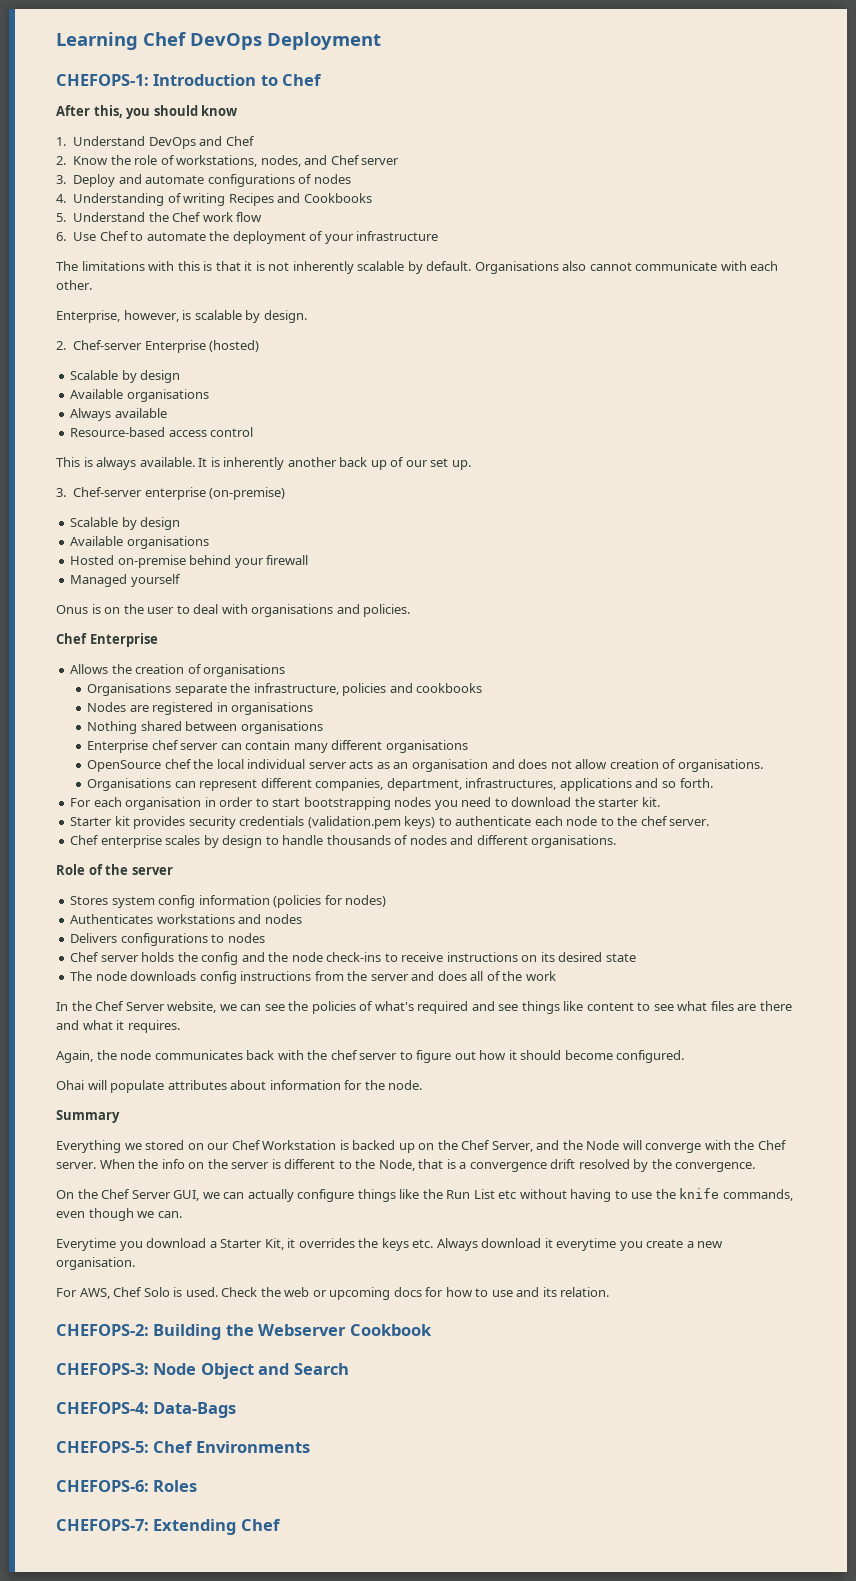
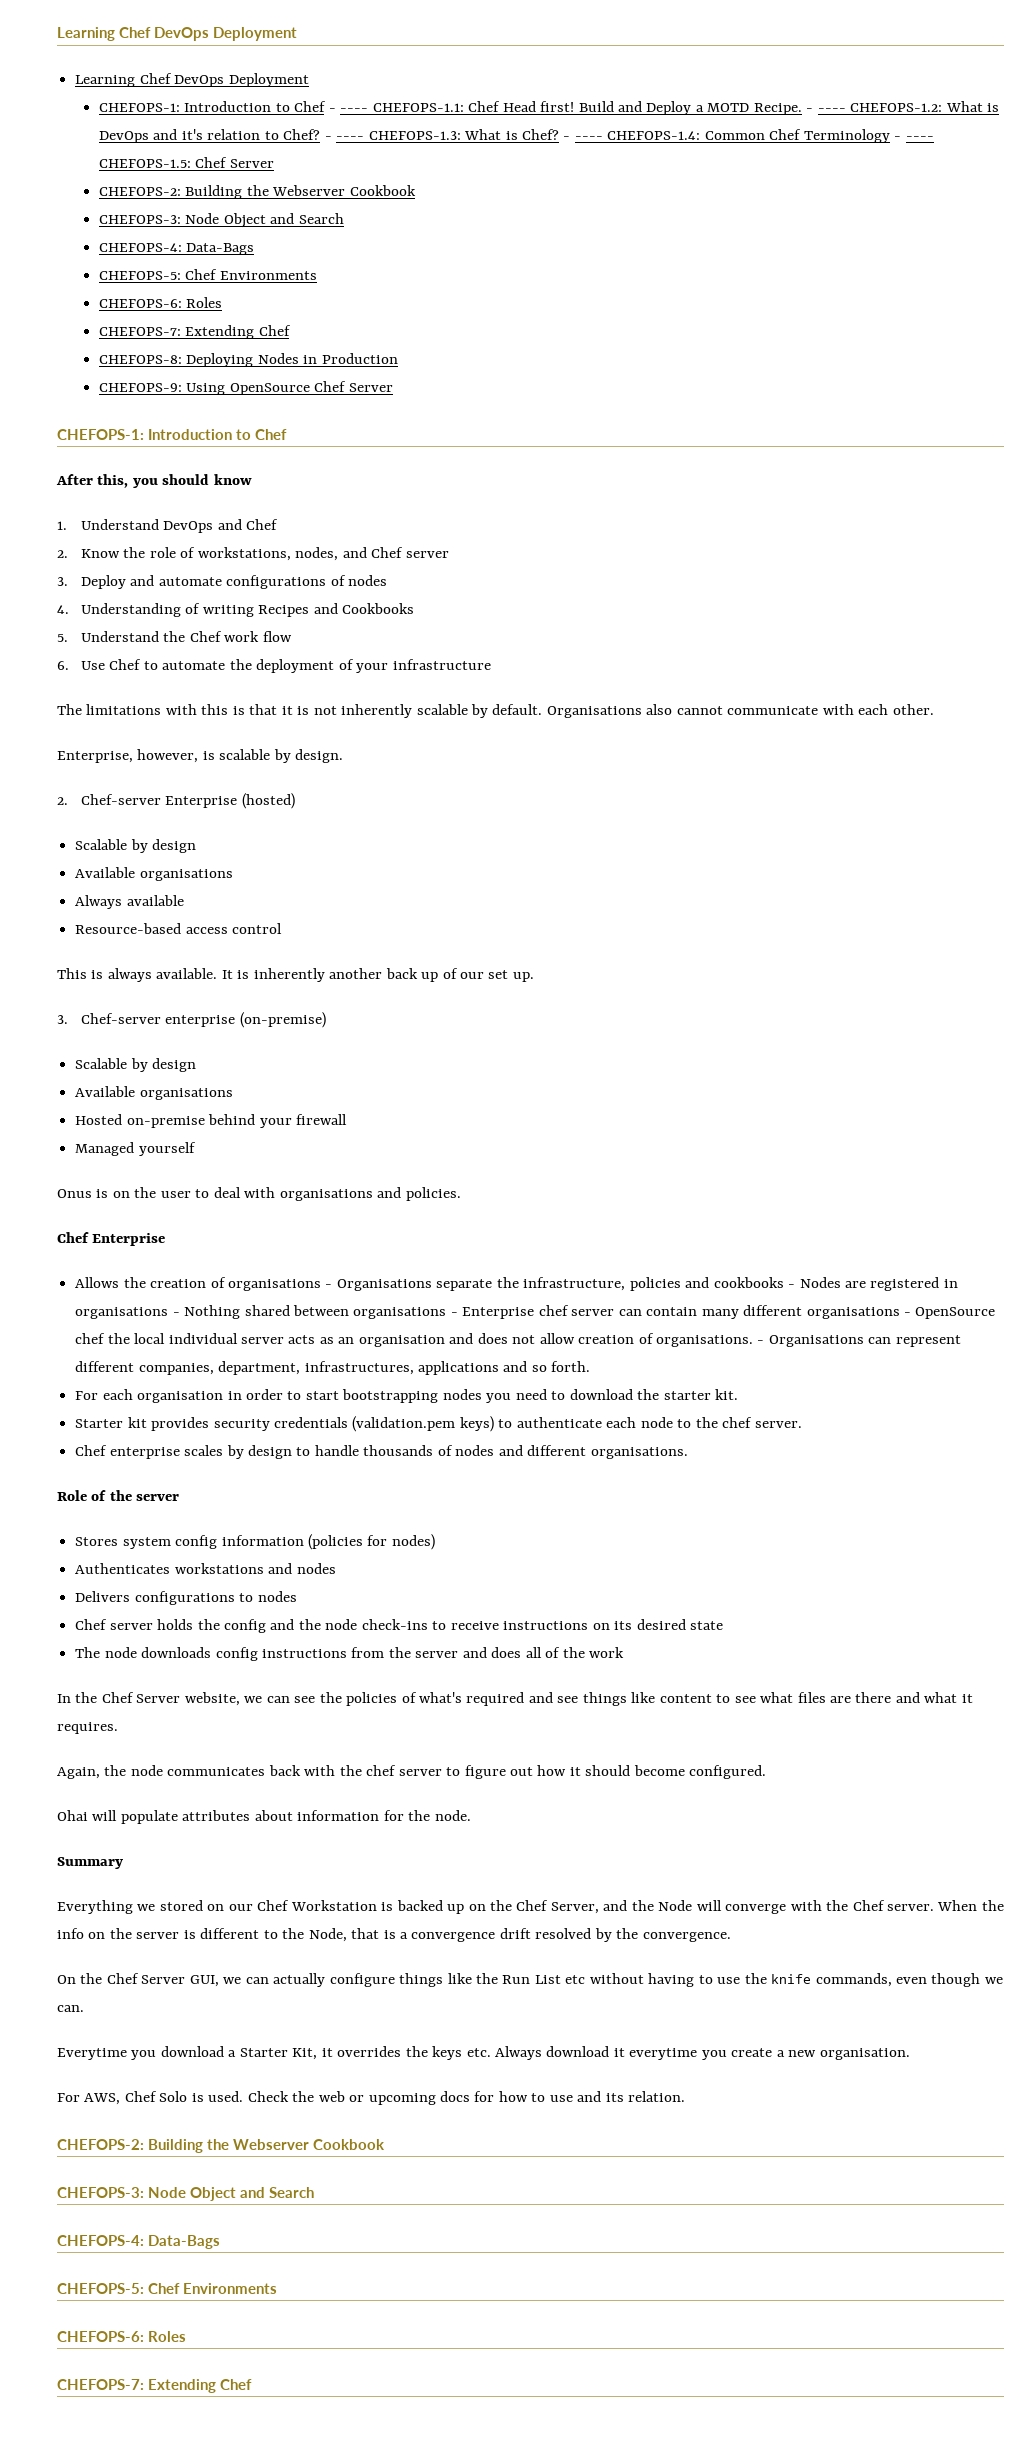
[56,32,381,50] Learning Chef DevOps Deployment -> [57,27,298,41] [75,73,309,87] [99,101,1000,115] [99,129,934,143] [99,157,274,168] [99,185,416,199] [99,213,344,228] [99,243,255,255] [99,269,317,280] [99,297,223,308] [99,325,291,339] [99,353,398,367] [99,381,393,395] Learning Chef DevOps Deployment // Learning Chef DevOps Deployment // CHEFOPS-1: Introduction to Chef - ---- CHEFOPS-1.1: Chef Head first! Build and Deploy a MOTD Recipe. - ---- CHEFOPS-1.2: What is DevOps and it's relation to Chef? - ---- CHEFOPS-1.3: What is Chef? - ---- CHEFOPS-1.4: Common Chef Terminology - ---- CHEFOPS-1.5: Chef Server // CHEFOPS-2: Building the Webserver Cookbook // CHEFOPS-3: Node Object and Search // CHEFOPS-4: Data-Bags // CHEFOPS-5: Chef Environments // CHEFOPS-6: Roles // CHEFOPS-7: Extending Chef // CHEFOPS-8: Deploying Nodes in Production // CHEFOPS-9: Using OpenSource Chef Server
(286, 670) // -> [325,1284,333,1288] -
(483, 688) // -> [788,1284,796,1288] -
(314, 708) // -> [172,1312,180,1316] -
(323, 727) // -> [450,1312,458,1316] -
(468, 746) // -> [903,1312,911,1316] -
(763, 765) // -> [757,1340,765,1344] -

